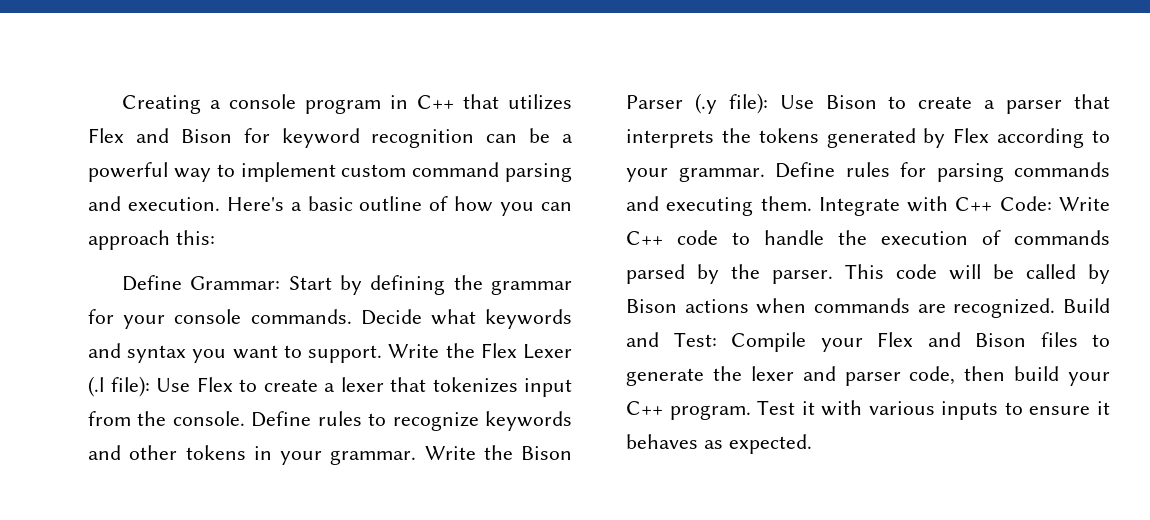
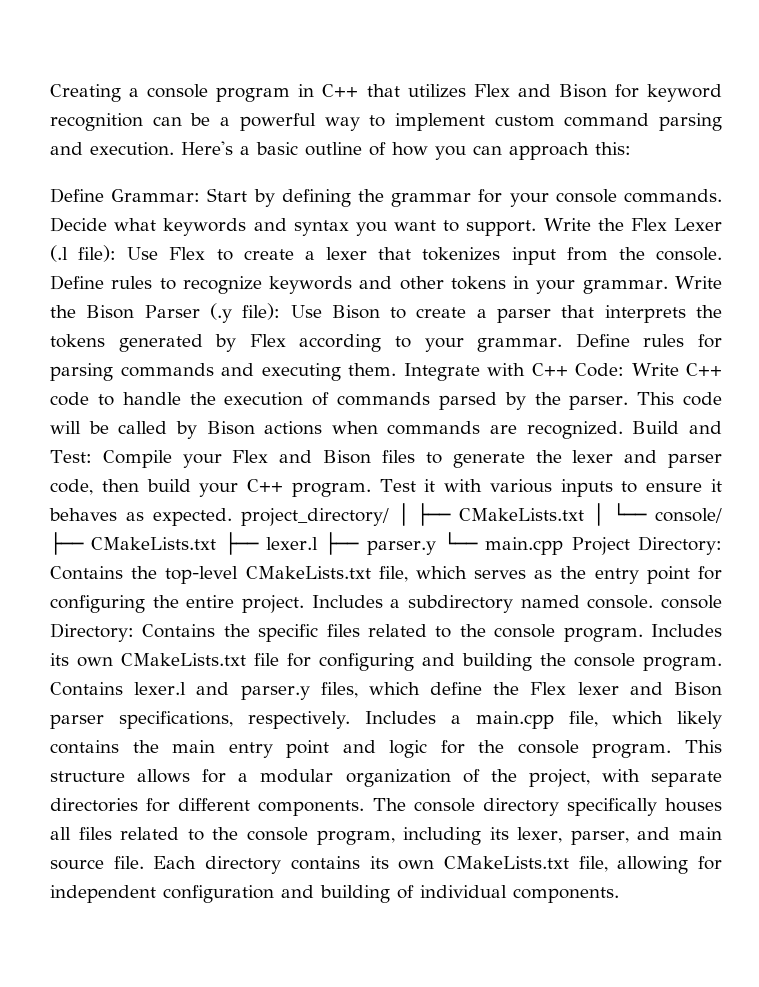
(812, 444) none -> [240,503,723,526] [50,532,722,555] [50,566,722,584] [50,595,722,613] [50,623,722,642] [50,653,722,671] [50,682,722,700] [50,711,722,729] [50,740,722,758] [50,769,723,787] [50,798,722,816] [50,827,722,845] [50,856,722,874] [50,885,619,903] project_directory/ │ ├── CMakeLists.txt │ └── console/ ├── CMakeLists.txt ├── lexer.l ├── parser.y └── main.cpp Project Directory: Contains the top-level CMakeLists.txt file, which serves as the entry point for configuring the entire project. Includes a subdirectory named console. console Directory: Contains the specific files related to the console program. Includes its own CMakeLists.txt file for configuring and building the console program. Contains lexer.l and parser.y files, which define the Flex lexer and Bison parser specifications, respectively. Includes a main.cpp file, which likely contains the main entry point and logic for the console program. This structure allows for a modular organization of the project, with separate directories for different components. The console directory specifically houses all files related to the console program, including its lexer, parser, and main source file. Each directory contains its own CMakeLists.txt file, allowing for independent configuration and building of individual components.

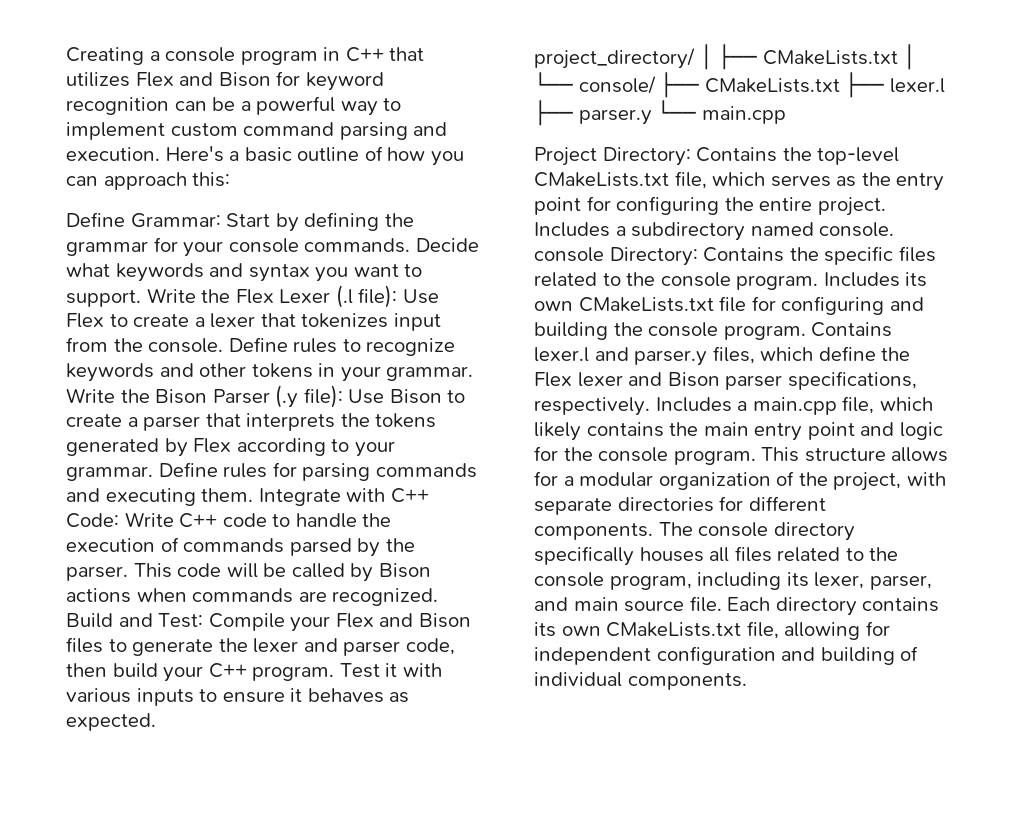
(232, 517) none -> (156, 722) //
(564, 546) none -> (786, 115) //

